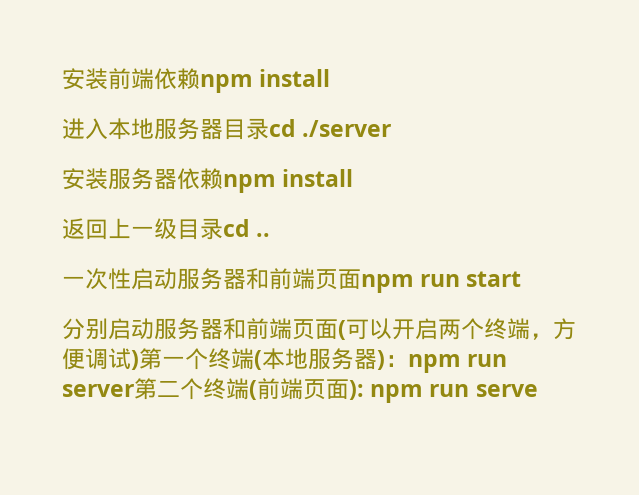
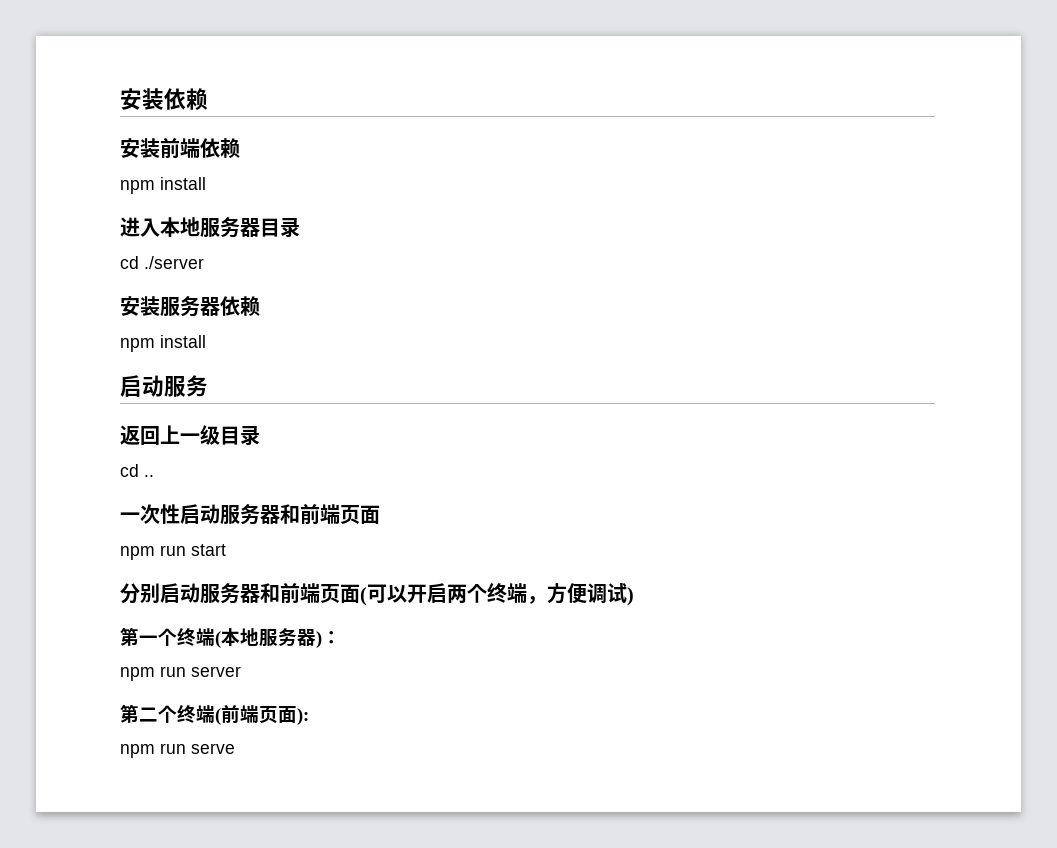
[62,68,108,90] 安装 -> [120,88,208,110] [120,138,160,158] 安装依赖 // 安装
(200, 79) none -> (240, 148) //
(269, 129) none -> (300, 227) //
[223,169,354,193] npm install -> [120,335,206,352] [120,375,208,397] // npm install // 启动服务
(223, 229) none -> (260, 435) //
(361, 279) none -> (380, 514) //
(139, 360) none -> (634, 596) //
(408, 361) none -> (341, 637) //
(134, 390) none -> (241, 671) //
(364, 390) none -> (309, 716) //

